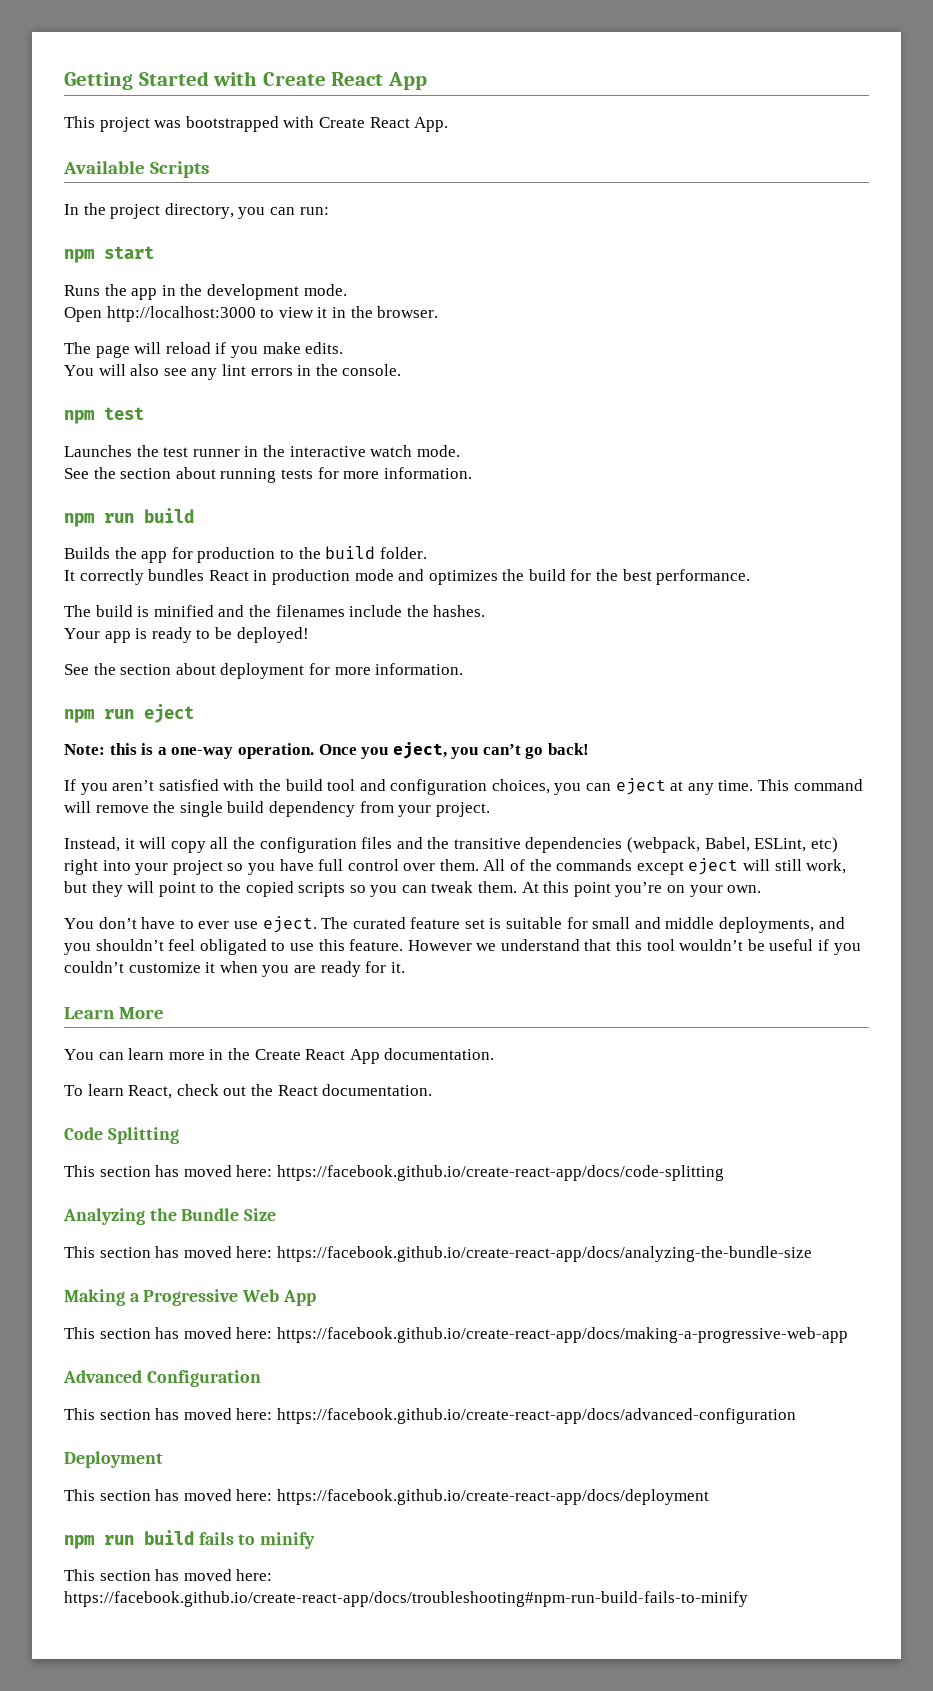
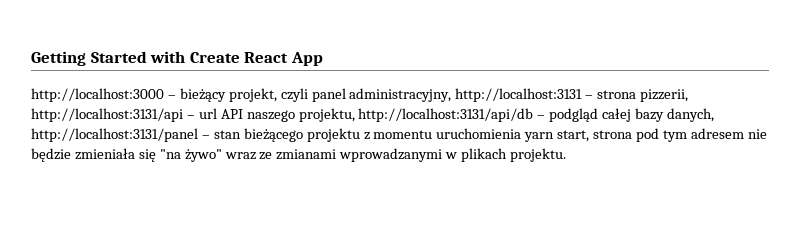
[64,116,449,132] [63,161,210,178] [64,203,329,219] [64,246,154,263] [64,284,347,300] [64,306,439,322] [64,342,344,358] [64,364,402,380] [64,407,144,424] [64,445,460,457] [64,467,472,483] [64,508,194,527] [64,546,427,563] [64,569,751,585] [64,605,486,617] [64,627,309,643] [64,663,464,679] [64,704,194,723] [64,742,590,759] [64,778,863,795] [64,801,490,817] [64,837,838,853] [64,858,847,875] [64,881,762,897] [64,916,845,933] [64,939,861,955] [64,961,405,977] [64,1007,165,1019] [64,1048,495,1064] [64,1084,433,1099] [64,1127,179,1144] [64,1165,724,1181] [63,1208,277,1225] [64,1246,812,1262] [64,1289,316,1306] [64,1327,848,1343] [63,1370,261,1387] [64,1408,796,1424] [64,1451,163,1468] [64,1489,709,1505] [64,1530,316,1549] [64,1569,273,1581] [64,1591,748,1607] This project was bootstrapped with Create React App. // Available Scripts // In the project directory, you can run: // npm start // Runs the app in the development mode. // Open http://localhost:3000 to view it in the browser. // The page will reload if you make edits. // You will also see any lint errors in the console. // npm test // Launches the test runner in the interactive watch mode. // See the section about running tests for more information. // npm run build // Builds the app for production to the build folder. // It correctly bundles React in production mode and optimizes the build for the best performance. // The build is minified and the filenames include the hashes. // Your app is ready to be deployed! // See the section about deployment for more information. // npm run eject // Note: this is a one-way operation. Once you eject, you can’t go back! // If you aren’t satisfied with the build tool and configuration choices, you can eject at any time. This command will remove the single build dependency from your project. // Instead, it will copy all the configuration files and the transitive dependencies (webpack, Babel, ESLint, etc) right into your project so you have full control over them. All of the commands except eject will still work, but they will point to the copied scripts so you can tweak them. At this point you’re on your own. // You don’t have to ever use eject. The curated feature set is suitable for small and middle deployments, and you shouldn’t feel obligated to use this feature. However we understand that this tool wouldn’t be useful if you couldn’t customize it when you are ready for it. // Learn More // You can learn more in the Create React App documentation. // To learn React, check out the React documentation. // Code Splitting // This section has moved here: https://facebook.github.io/create-react-app/docs/code-splitting // Analyzing the Bundle Size // This section has moved here: https://facebook.github.io/create-react-app/docs/analyzing-the-bundle-size // Making a Progressive Web App // This section has moved here: https://facebook.github.io/create-react-app/docs/making-a-progressive-web-app // Advanced Configuration // This section has moved here: https://facebook.github.io/create-react-app/docs/advanced-configuration // Deployment // This section has moved here: https://facebook.github.io/create-react-app/docs/deployment // npm run build fails to minify // This section has moved here: https://facebook.github.io/create-react-app/docs/troubleshooting#npm-run-build-fails-to-minify -> [31,88,689,102] [31,108,715,122] [31,128,767,142] [31,148,567,162] http://localhost:3000 – bieżący projekt, czyli panel administracyjny, http://localhost:3131 – strona pizzerii, http://localhost:3131/api – url API naszego projektu, http://localhost:3131/api/db – podgląd całej bazy danych, http://localhost:3131/panel – stan bieżącego projektu z momentu uruchomienia yarn start, strona pod tym adresem nie będzie zmieniała się "na żywo" wraz ze zmianami wprowadzanymi w plikach projektu.

